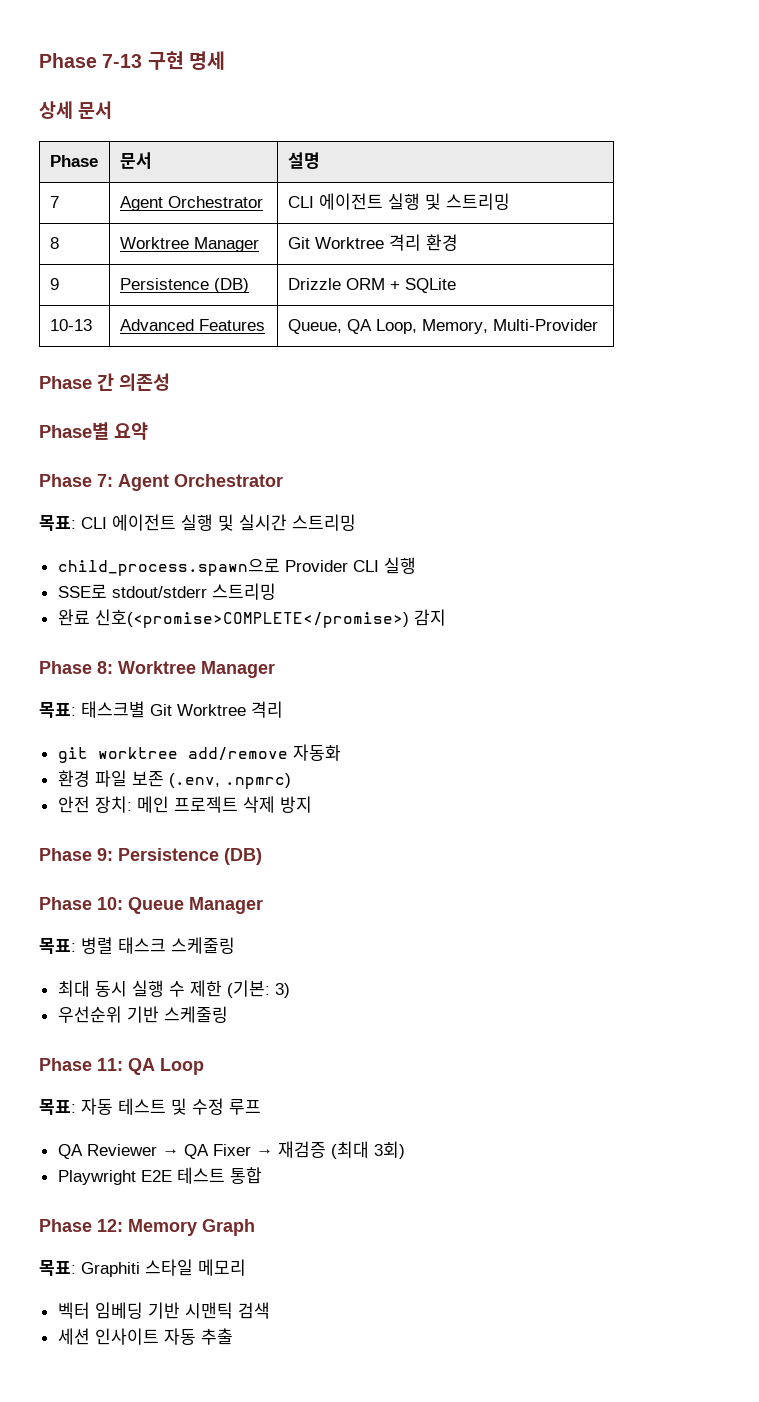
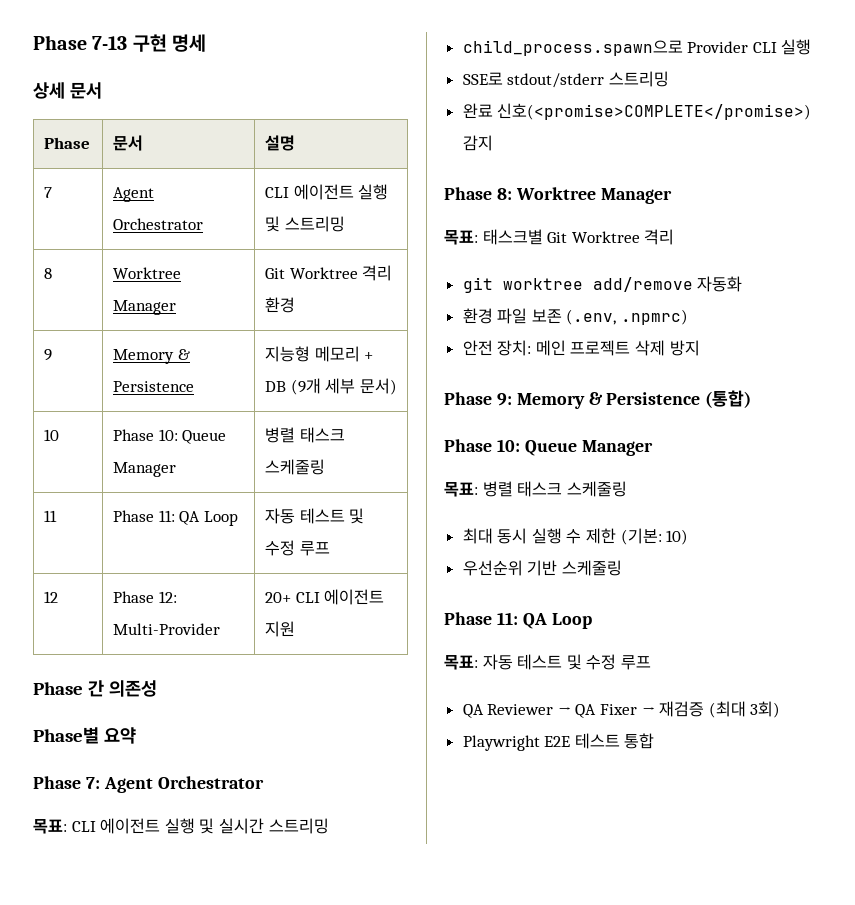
[119,278,249,293] [287,278,456,293] [49,319,92,331] [119,319,265,331] [287,319,598,334] Persistence (DB) | Drizzle ORM + SQLite // 10-13 | Advanced Features | Queue, QA Loop, Memory, Multi-Provider -> [113,349,190,364] [113,381,195,392] [265,346,374,362] [265,378,397,395] [44,429,60,441] [113,429,227,444] [113,462,177,477] [265,427,345,443] [265,459,326,475] [44,510,58,522] [113,510,238,526] [265,508,365,524] [265,540,330,556] [44,591,59,603] [113,591,177,603] [113,623,221,635] [265,589,385,605] [265,621,296,637] Memory & Persistence | 지능형 메모리 + DB (9개 세부 문서) // 10 | Phase 10: Queue Manager | 병렬 태스크 스케줄링 // 11 | Phase 11: QA Loop | 자동 테스트 및 수정 루프 // 12 | Phase 12: Multi-Provider | 20+ CLI 에이전트 지원
[118,848,262,865] Persistence (DB) -> [516,390,752,409] Memory & Persistence (통합)
[274,983,290,998] 3) -> [666,529,689,545] 10)
[39,1219,255,1236] [39,1259,246,1277] [57,1302,270,1319] [57,1328,233,1345] // Phase 12: Memory Graph // 목표: Graphiti 스타일 메모리 // 벡터 임베딩 기반 시맨틱 검색 // 세션 인사이트 자동 추출 -> (655, 741) none

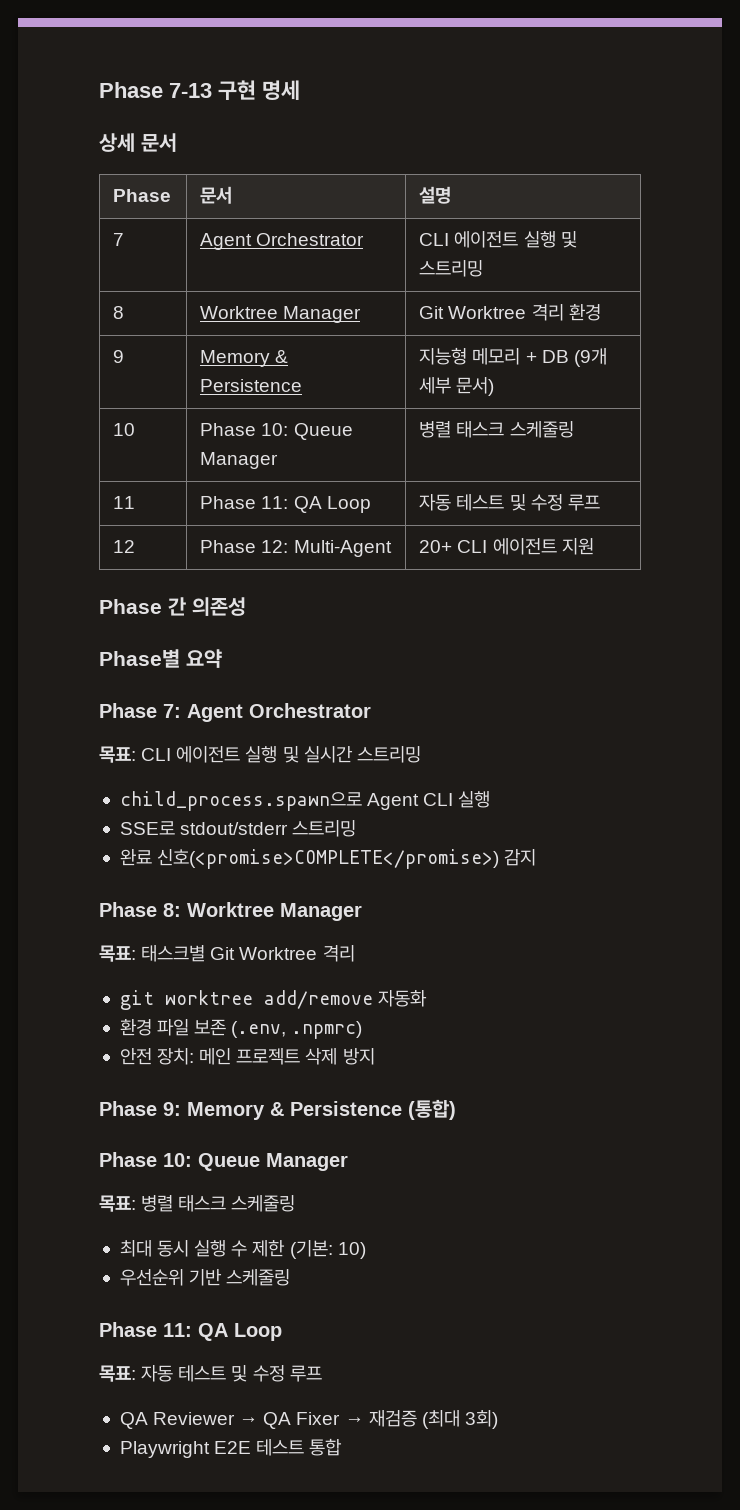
[113,623,221,635] Multi-Provider -> [293,540,392,557] Multi-Agent
[687,41,749,53] Provider -> [367,793,420,810] Agent

